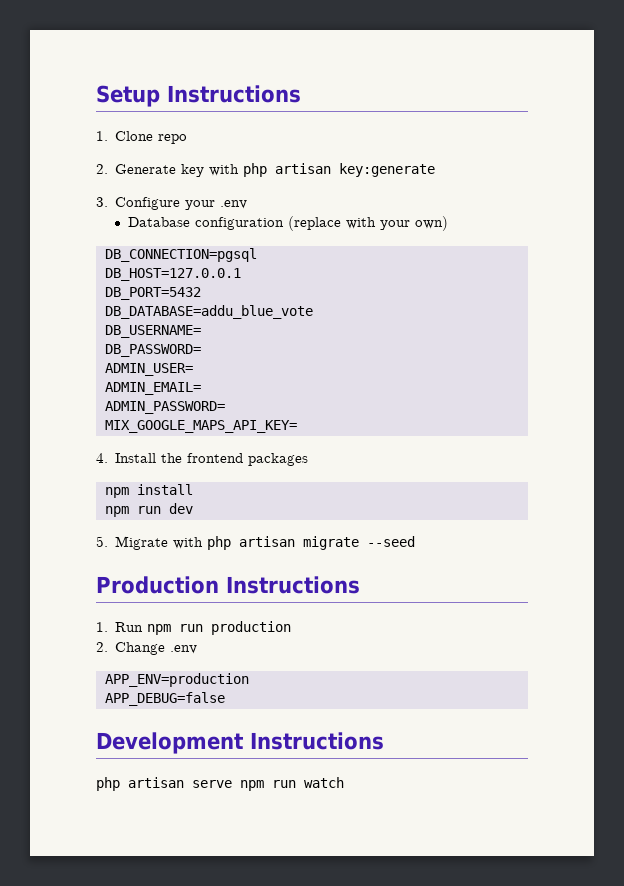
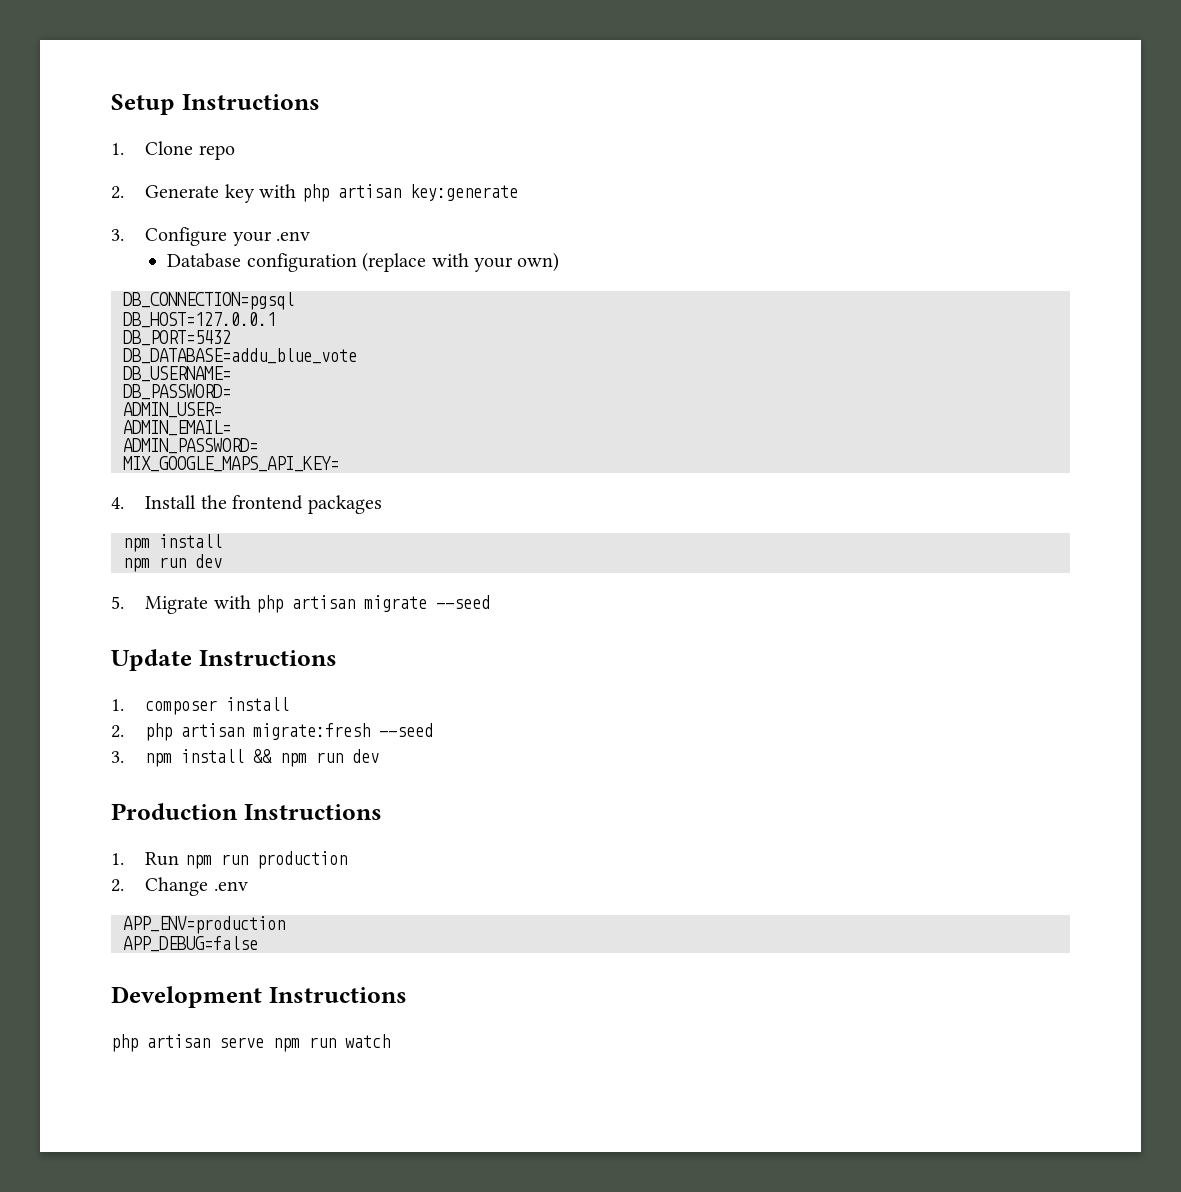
(416, 541) none -> [111,649,337,671] [111,697,290,715] [111,723,434,741] [111,749,380,767] // Update Instructions // 1. composer install // 2. php artisan migrate:fresh --seed // 3. npm install && npm run dev

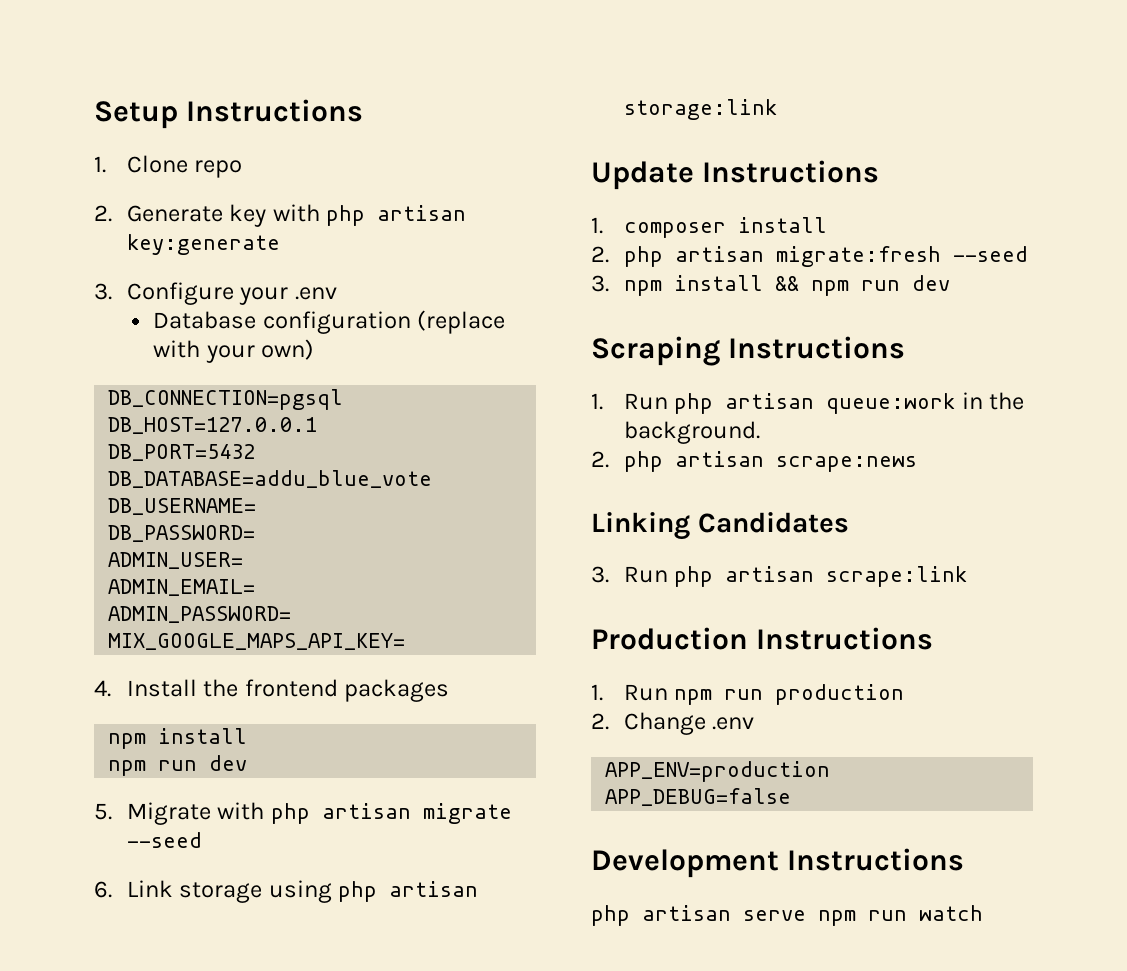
(491, 602) none -> [94,880,479,903] [623,99,777,120] // 6. Link storage using php artisan storage:link
(380, 756) none -> [591,336,906,366] [591,392,1025,414] [623,421,760,444] [591,451,917,472] [591,512,849,540] [591,566,968,587] // Scraping Instructions // 1. Run php artisan queue:work in the background. // 2. php artisan scrape:news // Linking Candidates // 3. Run php artisan scrape:link

